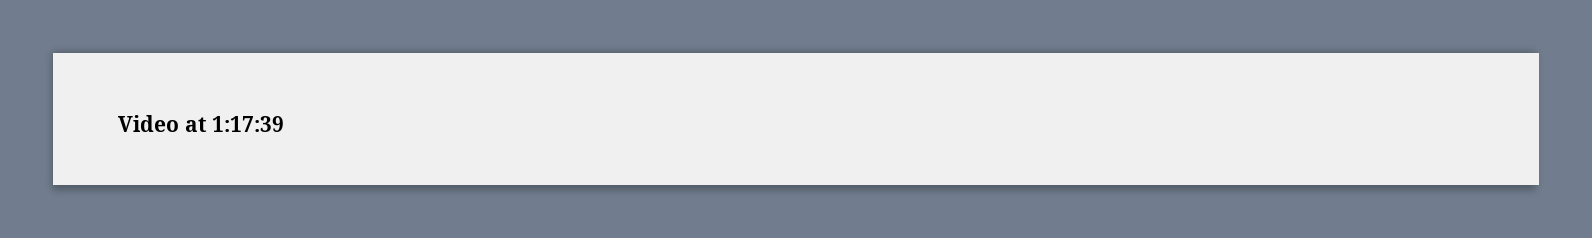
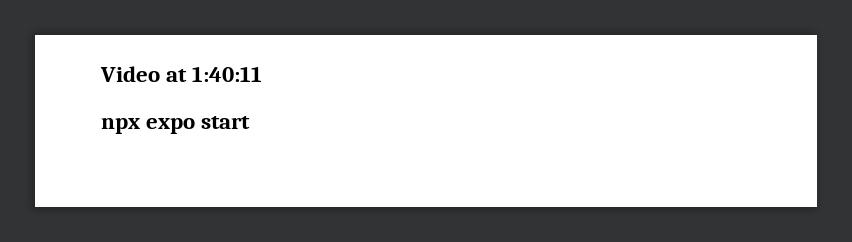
[212,116,285,132] 1:17:39 -> [192,66,263,82] [101,116,251,134] 1:40:11 // npx expo start

